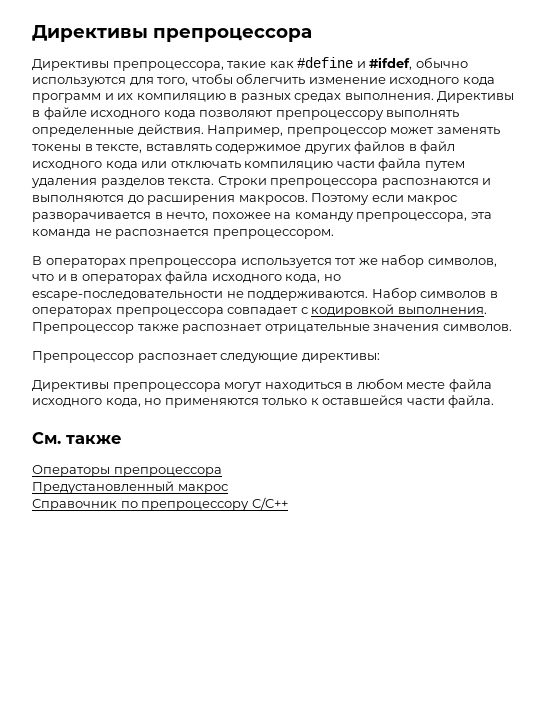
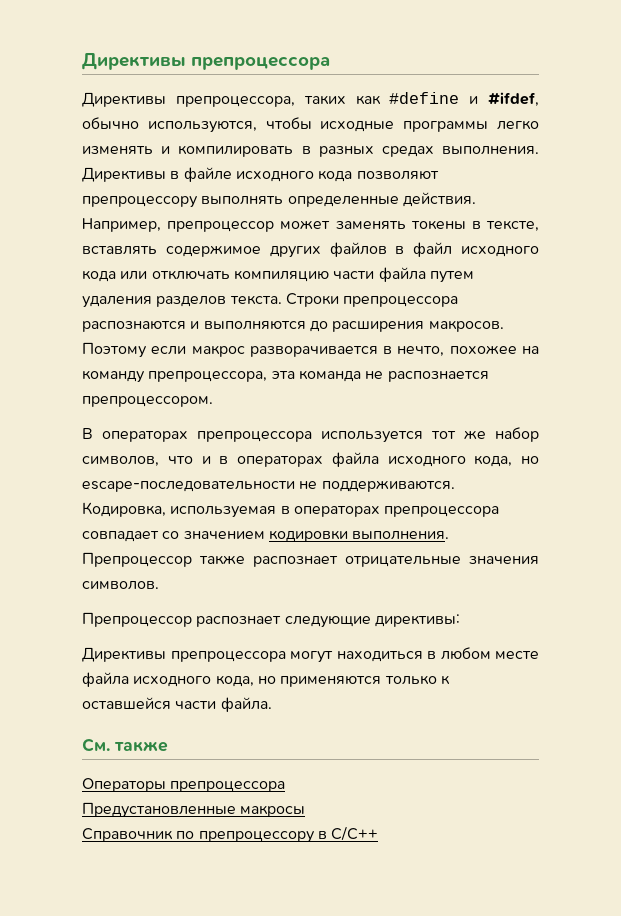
[227,61,267,68] такие -> [303,95,346,105] таких
[32,73,495,87] [32,93,226,103] используются для того, чтобы облегчить изменение исходного кода программ и их компиляцию -> [147,117,539,133] [82,145,294,157] используются, чтобы исходные программы легко изменять и компилировать
[371,287,487,301] Набор символов -> [82,502,277,518] Кодировка, используемая
[300,304,395,317] с кодировкой -> [162,530,348,542] со значением кодировки
[32,481,228,494] Предустановленный макрос -> [82,802,306,818] Предустановленные макросы
(250, 506) none -> [317,831,327,839] в

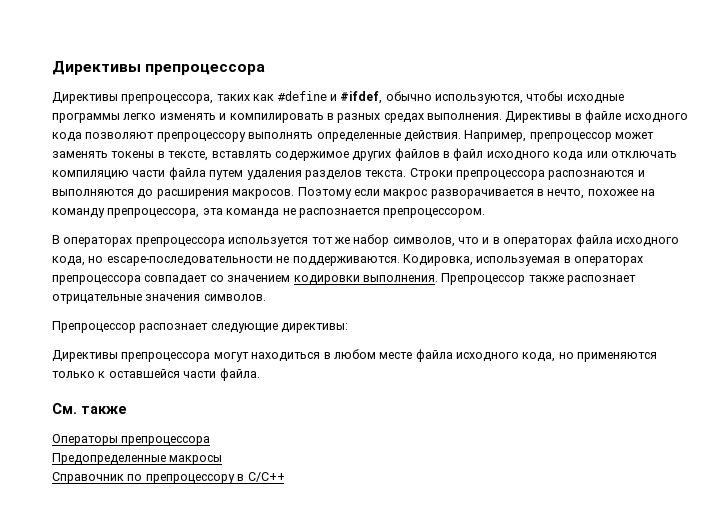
[82,802,236,818] Предустановленные -> [52,453,166,465] Предопределенные

